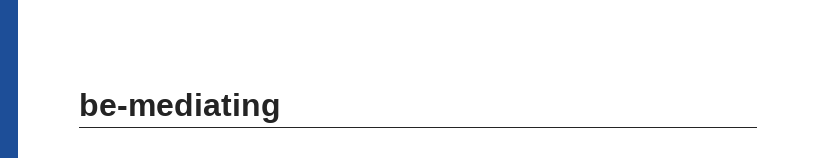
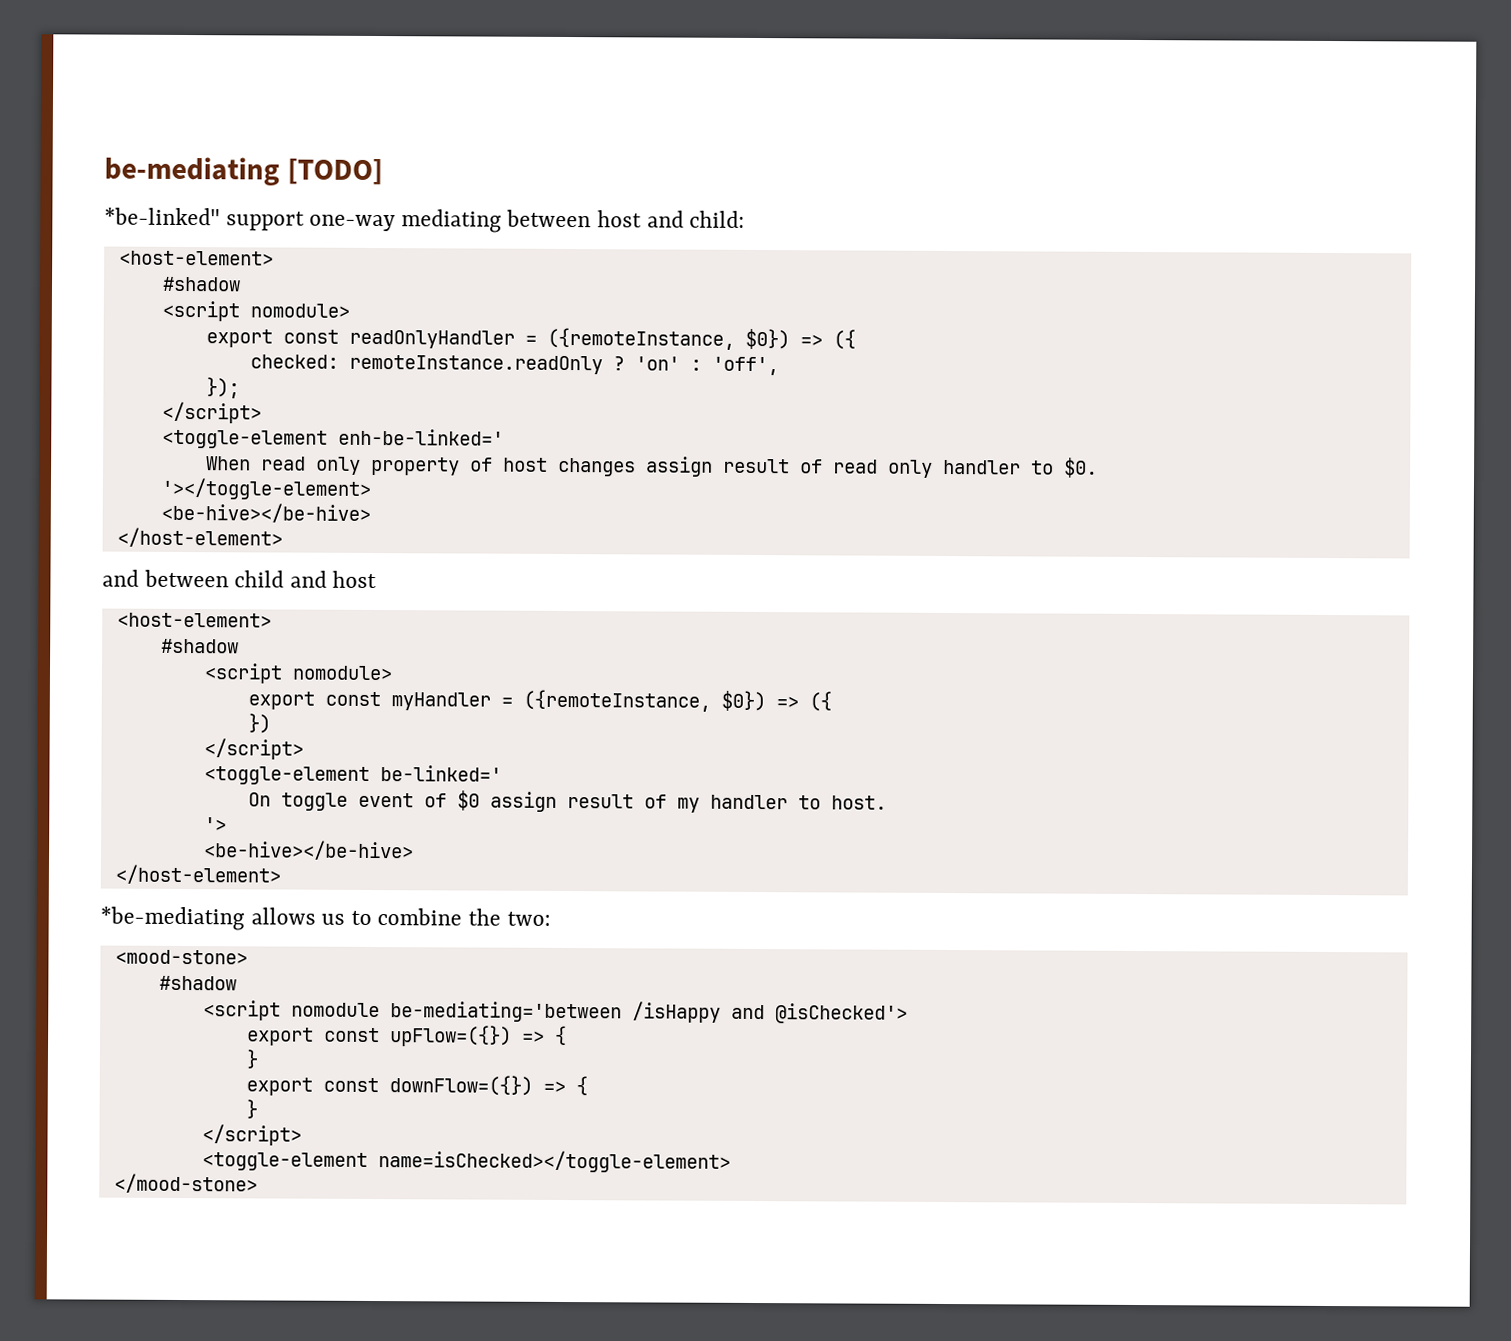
(281, 108) none -> [286,158,383,186] [104,207,746,233] [118,250,274,266] [161,276,241,292] [161,300,350,322] [205,327,856,350] [249,354,779,376] [205,377,240,399] [161,401,262,424] [161,428,504,449] [205,456,1098,478] [160,477,371,500] [160,502,371,523] [116,527,283,548] [102,569,378,589] [116,612,272,628] [160,638,239,654] [203,663,393,684] [247,689,832,712] [247,713,271,734] [203,738,304,760] [203,765,502,785] [247,790,887,813] [203,817,227,832] [203,840,414,861] [114,864,281,885] [100,906,551,931] [114,949,248,965] [158,975,237,991] [202,1000,908,1024] [246,1025,567,1047] [245,1049,259,1069] [245,1075,588,1096] [245,1099,258,1119] [201,1124,302,1146] [201,1150,731,1173] [113,1173,258,1194] [TODO] // *be-linked" support one-way mediating between host and child: // <host-element> // #shadow // <script nomodule> // export const readOnlyHandler = ({remoteInstance, $0}) => ({ // checked: remoteInstance.readOnly ? 'on' : 'off', // }); // </script> // <toggle-element enh-be-linked=' // When read only property of host changes assign result of read only handler to $0. // '></toggle-element> // <be-hive></be-hive> // </host-element> // and between child and host // <host-element> // #shadow // <script nomodule> // export const myHandler = ({remoteInstance, $0}) => ({ // }) // </script> // <toggle-element be-linked=' // On toggle event of $0 assign result of my handler to host. // '> // <be-hive></be-hive> // </host-element> // *be-mediating allows us to combine the two: // <mood-stone> // #shadow // <script nomodule be-mediating='between /isHappy and @isChecked'> // export const upFlow=({}) => { // } // export const downFlow=({}) => { // } // </script> // <toggle-element name=isChecked></toggle-element> // </mood-stone>

